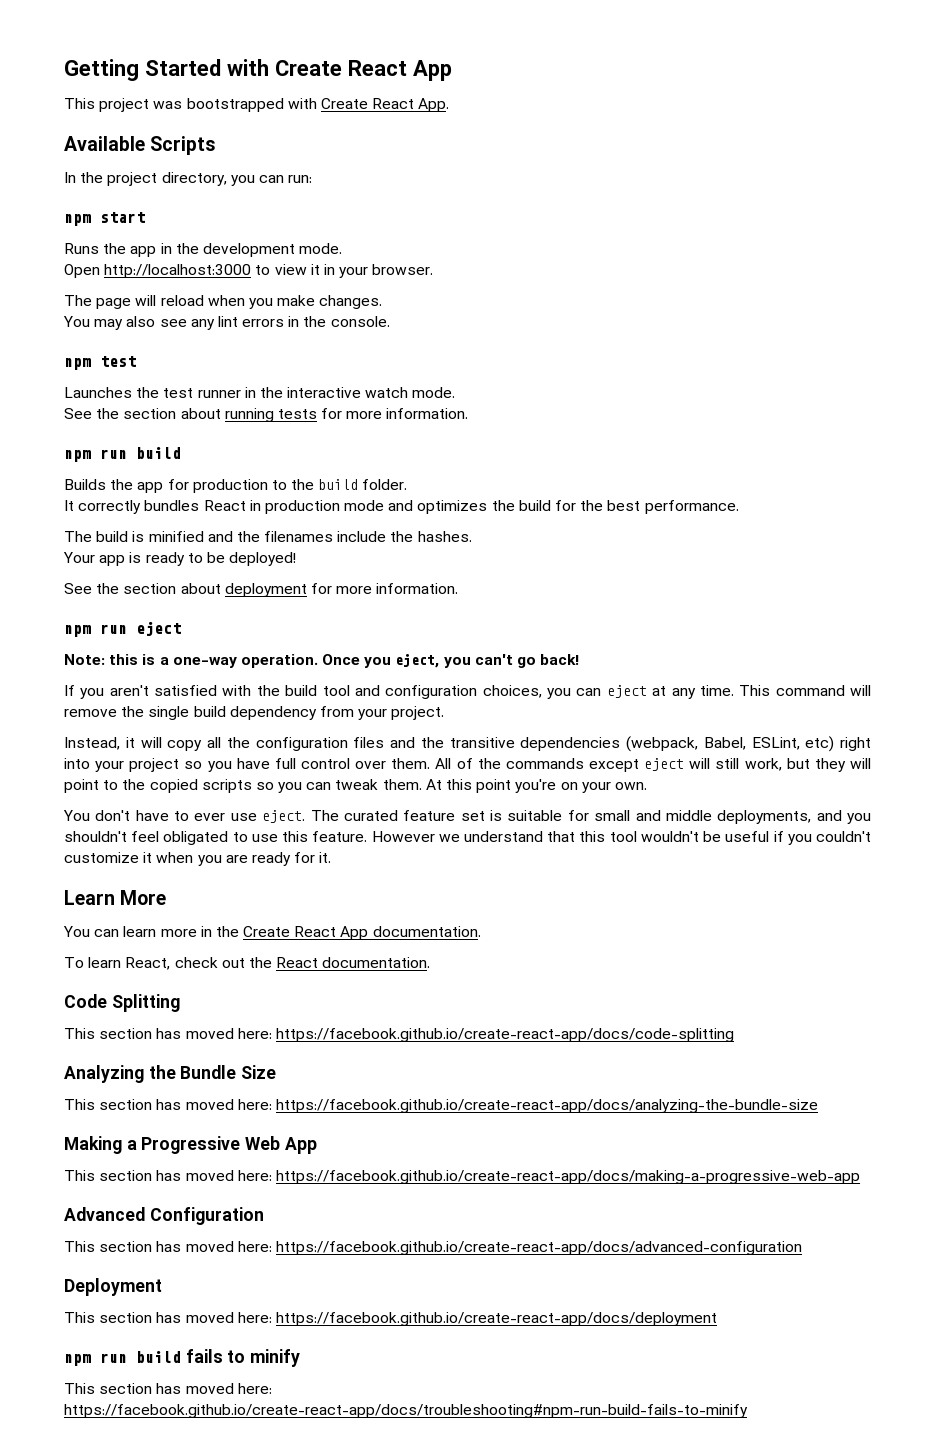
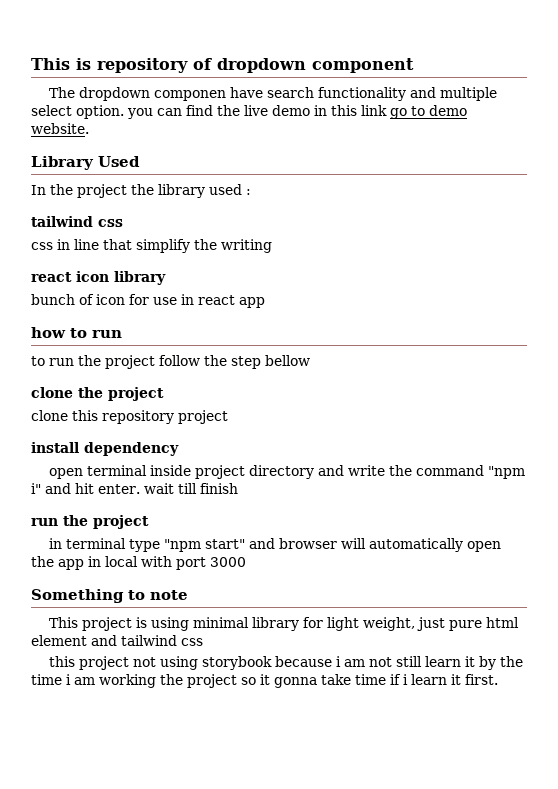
[64,59,452,81] [64,98,450,112] [64,136,216,155] [64,172,313,186] [64,212,145,226] [64,243,343,257] [64,264,434,278] [64,295,383,309] [63,316,390,330] [64,356,136,370] [64,387,456,398] [64,408,469,422] [64,447,181,462] [64,479,408,493] [64,500,739,514] [64,531,472,542] [63,552,297,566] [64,583,459,597] [64,621,181,637] [64,654,580,668] [64,685,871,699] [64,706,445,720] [64,736,871,752] [64,758,871,772] [64,779,647,793] [63,810,871,824] [64,831,871,845] [64,852,332,866] [64,890,167,905] [63,926,481,940] [64,957,431,970] [64,994,180,1012] [64,1028,734,1042] [64,1065,277,1083] [64,1099,818,1113] [64,1136,317,1154] [64,1170,860,1184] [64,1207,264,1225] [64,1241,802,1255] [64,1278,162,1296] [64,1312,717,1326] [64,1349,301,1367] [64,1383,272,1394] [64,1404,748,1418] Getting Started with Create React App // This project was bootstrapped with Create React App. // Available Scripts // In the project directory, you can run: // npm start // Runs the app in the development mode. // Open http://localhost:3000 to view it in your browser. // The page will reload when you make changes. // You may also see any lint errors in the console. // npm test // Launches the test runner in the interactive watch mode. // See the section about running tests for more information. // npm run build // Builds the app for production to the build folder. // It correctly bundles React in production mode and optimizes the build for the best performance. // The build is minified and the filenames include the hashes. // Your app is ready to be deployed! // See the section about deployment for more information. // npm run eject // Note: this is a one-way operation. Once you eject, you can't go back! // If you aren't satisfied with the build tool and configuration choices, you can eject at any time. This command will remove the single build dependency from your project. // Instead, it will copy all the configuration files and the transitive dependencies (webpack, Babel, ESLint, etc) right into your project so you have full control over them. All of the commands except eject will still work, but they will point to the copied scripts so you can tweak them. At this point you're on your own. // You don't have to ever use eject. The curated feature set is suitable for small and middle deployments, and you shouldn't feel obligated to use this feature. However we understand that this tool wouldn't be useful if you couldn't customize it when you are ready for it. // Learn More // You can learn more in the Create React App documentation. // To learn React, check out the React documentation. // Code Splitting // This section has moved here: https://facebook.github.io/create-react-app/docs/code-splitting // Analyzing the Bundle Size // This section has moved here: https://facebook.github.io/create-react-app/docs/analyzing-the-bundle-size // Making a Progressive Web App // This section has moved here: https://facebook.github.io/create-react-app/docs/making-a-progressive-web-app // Advanced Configuration // This section has moved here: https://facebook.github.io/create-react-app/docs/advanced-configuration // Deployment // This section has moved here: https://facebook.github.io/create-react-app/docs/deployment // npm run build fails to minify // This section has moved here: https://facebook.github.io/create-react-app/docs/troubleshooting#npm-run-build-fails-to-minify -> [31,58,414,73] [48,87,497,101] [31,105,467,119] [31,123,89,134] [31,156,140,170] [31,184,251,198] [31,216,123,227] [31,239,272,253] [31,271,166,285] [31,294,265,308] [31,327,122,338] [31,355,310,369] [31,387,164,401] [31,410,228,424] [31,442,179,456] [48,465,525,479] [31,483,238,494] [31,515,149,529] [48,538,501,552] [31,556,246,570] [31,589,188,603] [48,617,519,631] [31,635,203,646] [48,656,523,670] [31,674,498,688] This is repository of dropdown component // The dropdown componen have search functionality and multiple select option. you can find the live demo in this link go to demo website. // Library Used // In the project the library used : // tailwind css // css in line that simplify the writing // react icon library // bunch of icon for use in react app // how to run // to run the project follow the step bellow // clone the project // clone this repository project // install dependency // open terminal inside project directory and write the command "npm i" and hit enter. wait till finish // run the project // in terminal type "npm start" and browser will automatically open the app in local with port 3000 // Something to note // This project is using minimal library for light weight, just pure html element and tailwind css // this project not using storybook because i am not still learn it by the time i am working the project so it gonna take time if i learn it first.

